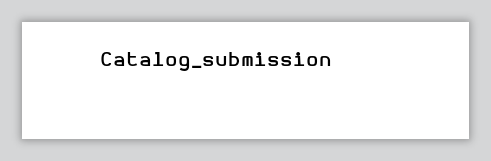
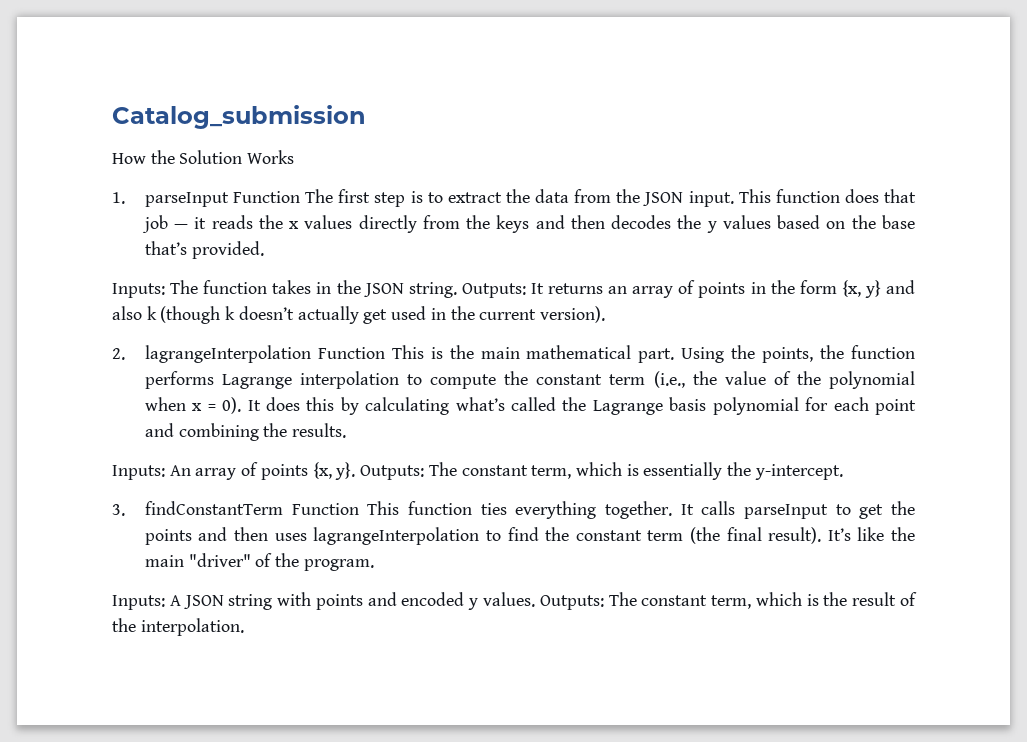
(332, 61) none -> [112,150,295,164] [112,189,916,207] [141,215,916,233] [144,241,264,259] [112,280,916,298] [112,306,605,324] [112,345,915,363] [144,371,915,389] [144,397,916,415] [144,423,347,441] [112,462,843,480] [112,501,915,519] [144,527,916,545] [144,553,374,571] [112,592,918,610] [112,618,244,636] // How the Solution Works // 1. parseInput Function The first step is to extract the data from the JSON input. This function does that job — it reads the x values directly from the keys and then decodes the y values based on the base that’s provided. // Inputs: The function takes in the JSON string. Outputs: It returns an array of points in the form {x, y} and also k (though k doesn’t actually get used in the current version). // 2. lagrangeInterpolation Function This is the main mathematical part. Using the points, the function performs Lagrange interpolation to compute the constant term (i.e., the value of the polynomial when x = 0). It does this by calculating what’s called the Lagrange basis polynomial for each point and combining the results. // Inputs: An array of points {x, y}. Outputs: The constant term, which is essentially the y-intercept. // 3. findConstantTerm Function This function ties everything together. It calls parseInput to get the points and then uses lagrangeInterpolation to find the constant term (the final result). It’s like the main "driver" of the program. // Inputs: A JSON string with points and encoded y values. Outputs: The constant term, which is the result of the interpolation.

